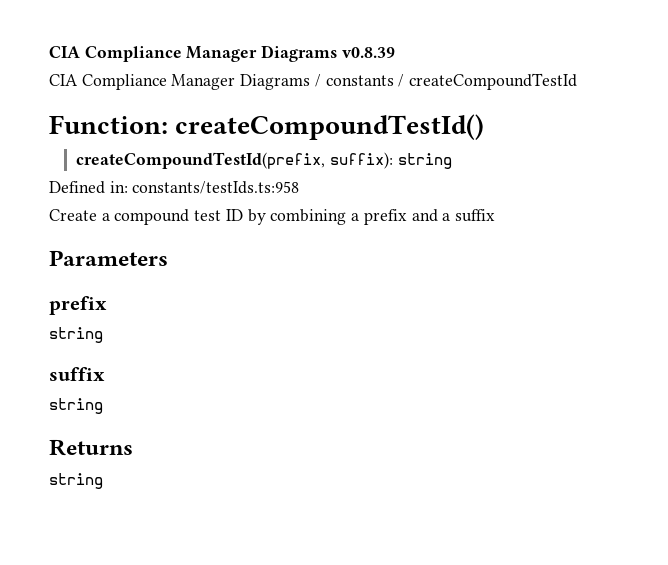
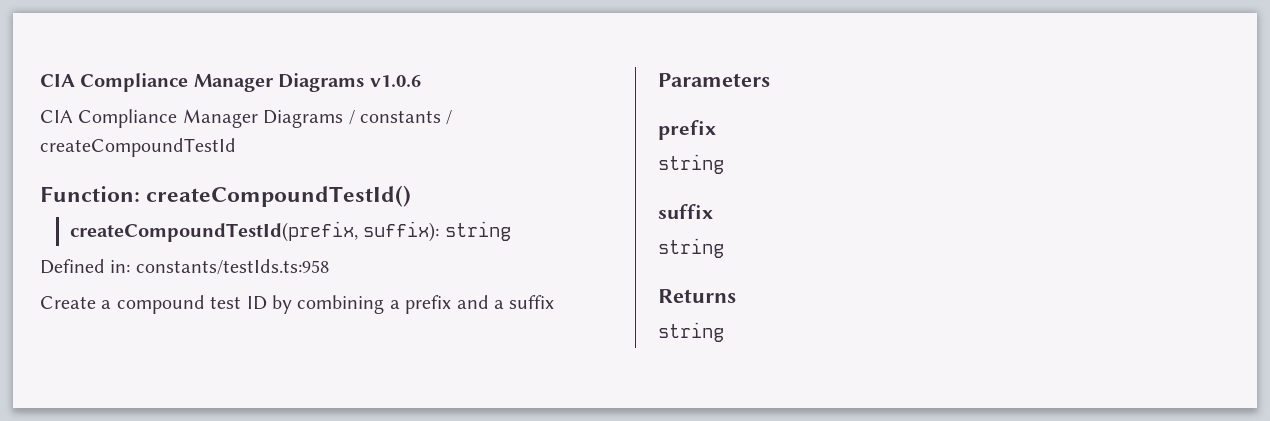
[49,45,395,62] CIA Compliance Manager Diagrams v0.8.39 -> [40,73,421,92] CIA Compliance Manager Diagrams v1.0.6

